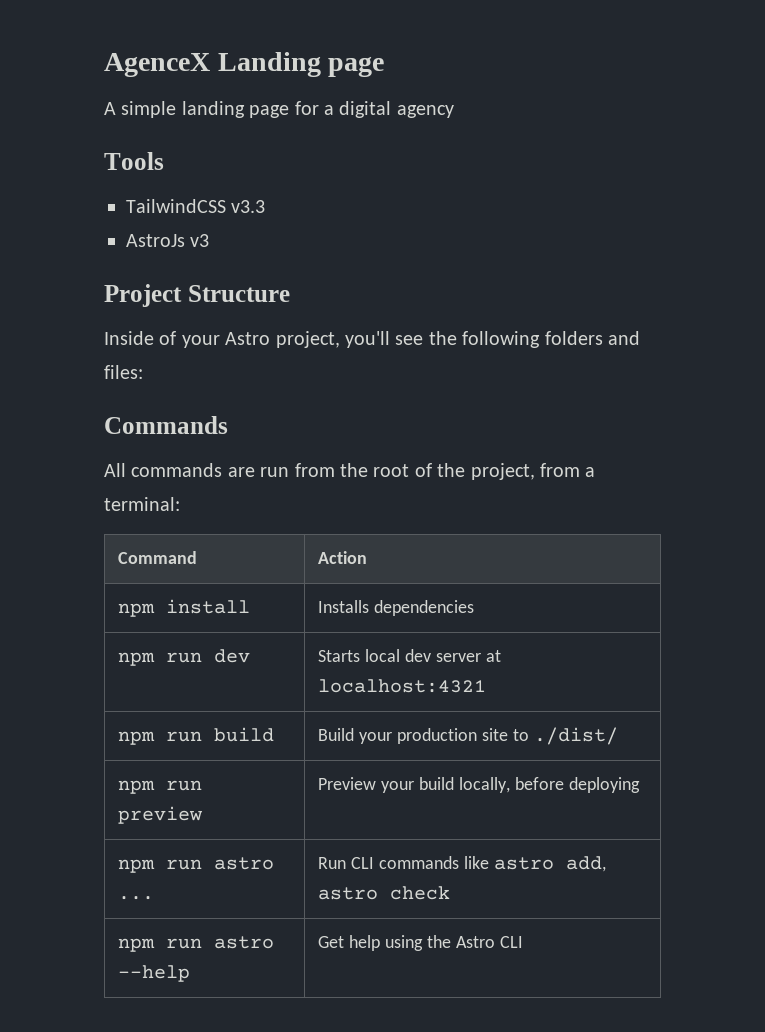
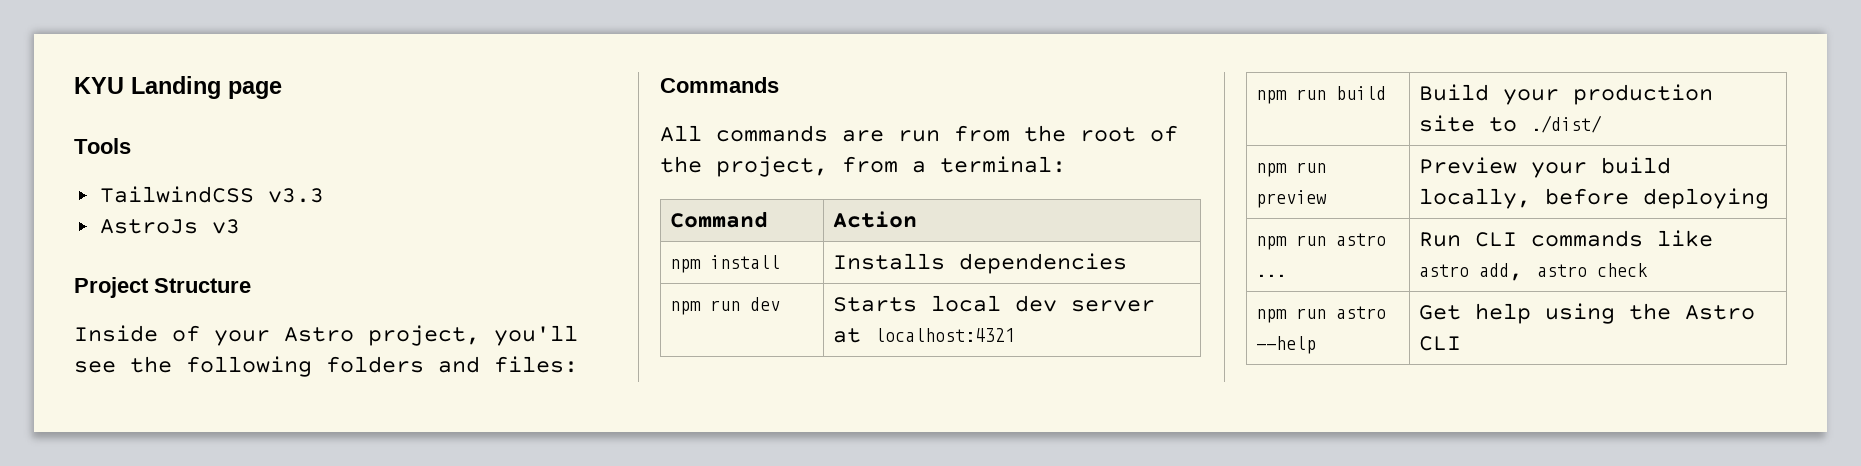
[104,53,210,77] AgenceX -> [74,77,124,94] KYU
[104,101,454,118] // A simple landing page for a digital agency -> (282, 90) none

